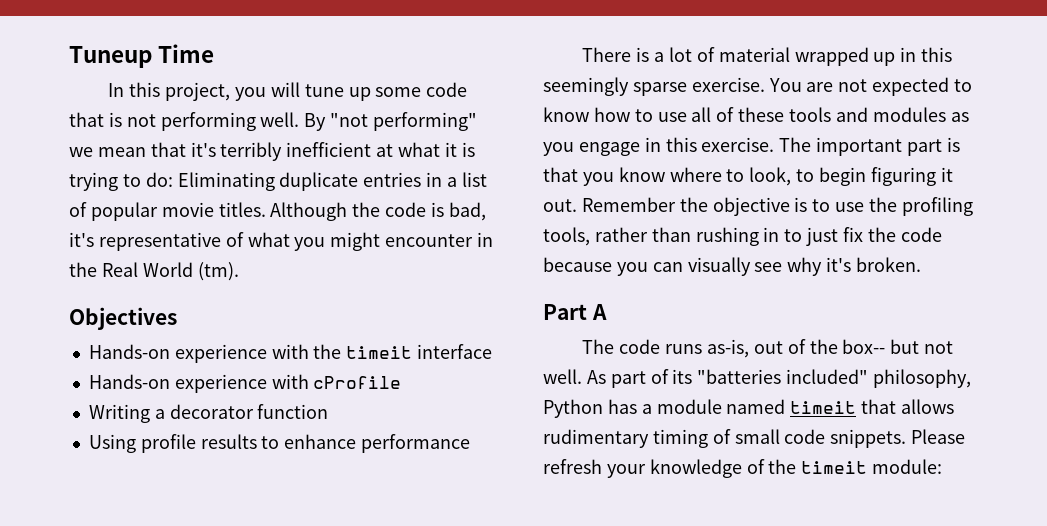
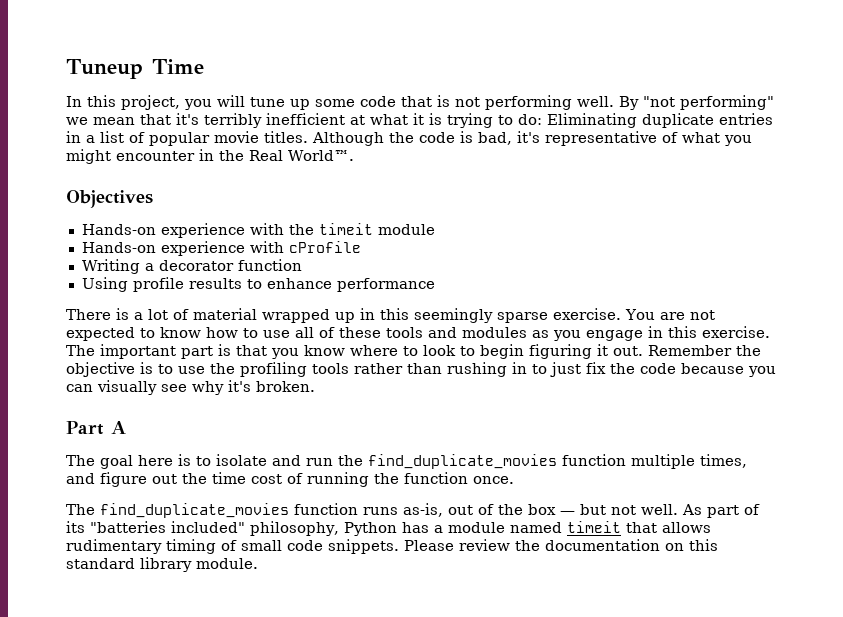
[142,262,239,281] World (tm). -> [288,150,354,161] World™.
[417,344,493,359] interface -> [377,224,435,235] module
[749,167,792,186] look, -> [423,345,456,356] look
[543,227,590,246] tools, -> [312,363,349,374] tools
[619,339,661,354] code -> [100,454,747,469] [66,472,514,487] [66,503,358,518] goal here is to isolate and run the find_duplicate_movies function multiple times, and figure out the time cost of running the function once. // The find_duplicate_movies function
[842,339,886,354] box-- -> [528,504,575,515] box —
[543,459,943,478] refresh your knowledge of the timeit module: -> [459,539,718,551] [66,557,258,572] review the documentation on this standard library module.

